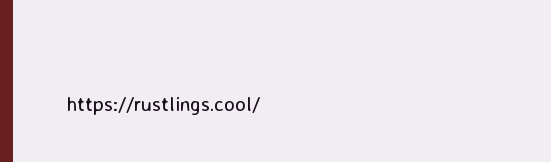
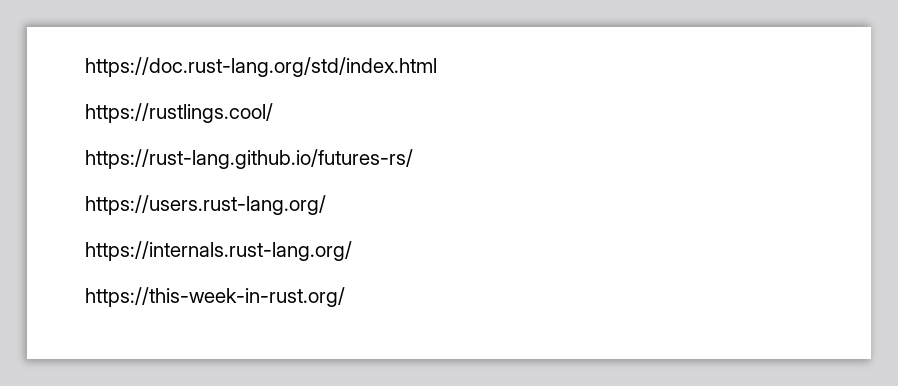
(67, 106) none -> [85,57,437,77] https://doc.rust-lang.org/std/index.html //
(260, 106) none -> [85,149,413,169] [85,195,326,215] [85,241,352,261] [85,287,345,307] // https://rust-lang.github.io/futures-rs/ // https://users.rust-lang.org/ // https://internals.rust-lang.org/ // https://this-week-in-rust.org/

